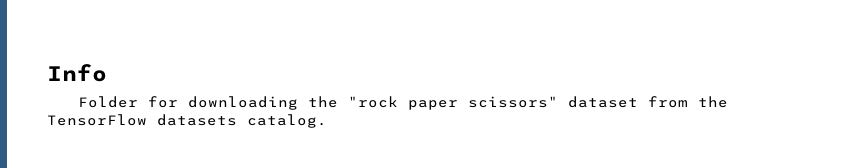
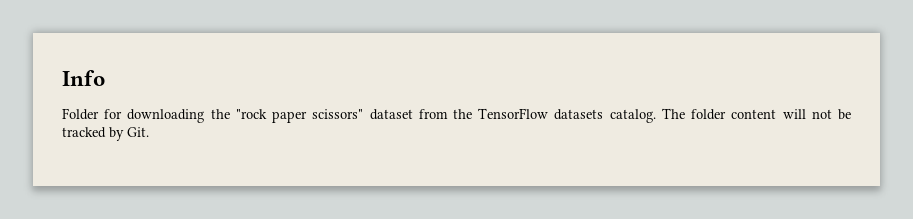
(327, 121) none -> [661,108,851,120] [62,127,149,141] The folder content will not be tracked by Git.

